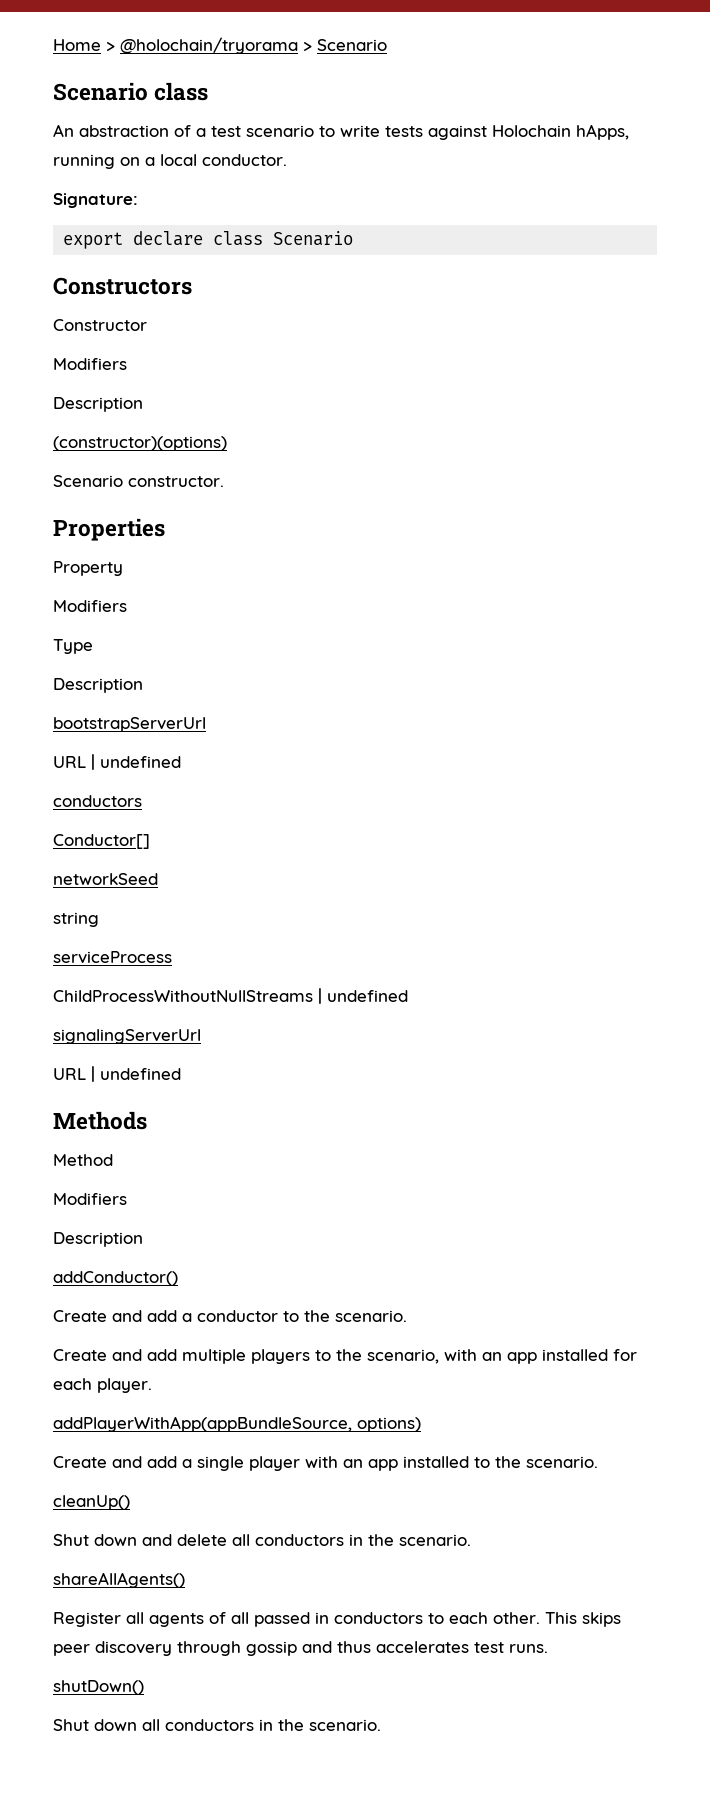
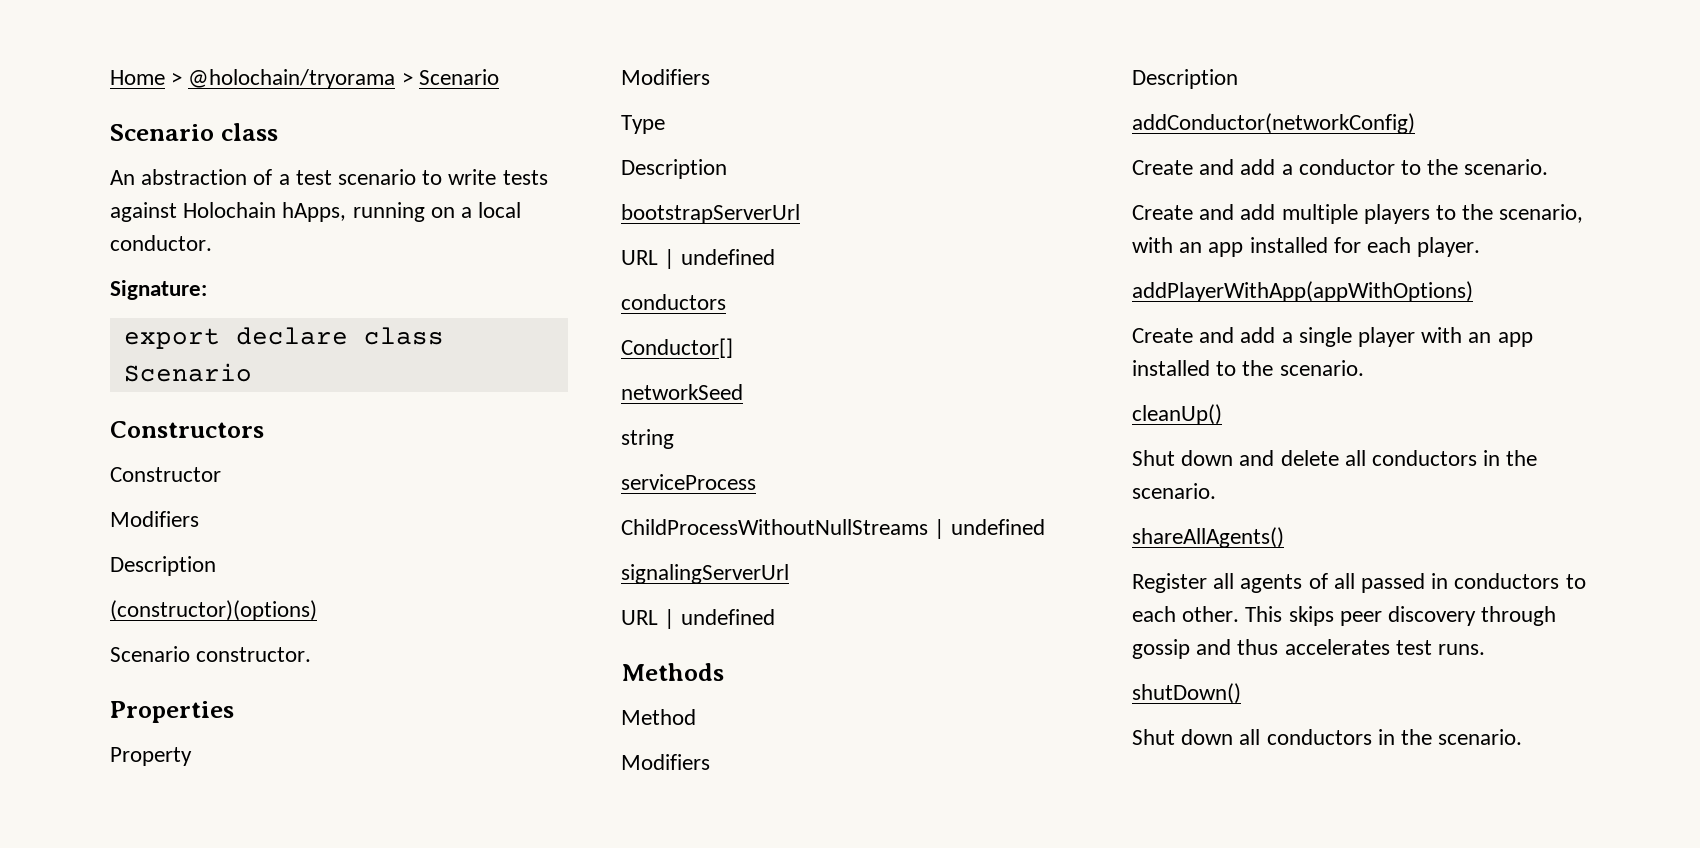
[53,1271,178,1286] addConductor() -> [1132,113,1415,134] addConductor(networkConfig)
[53,1416,421,1432] addPlayerWithApp(appBundleSource, options) -> [1132,281,1473,302] addPlayerWithApp(appWithOptions)

